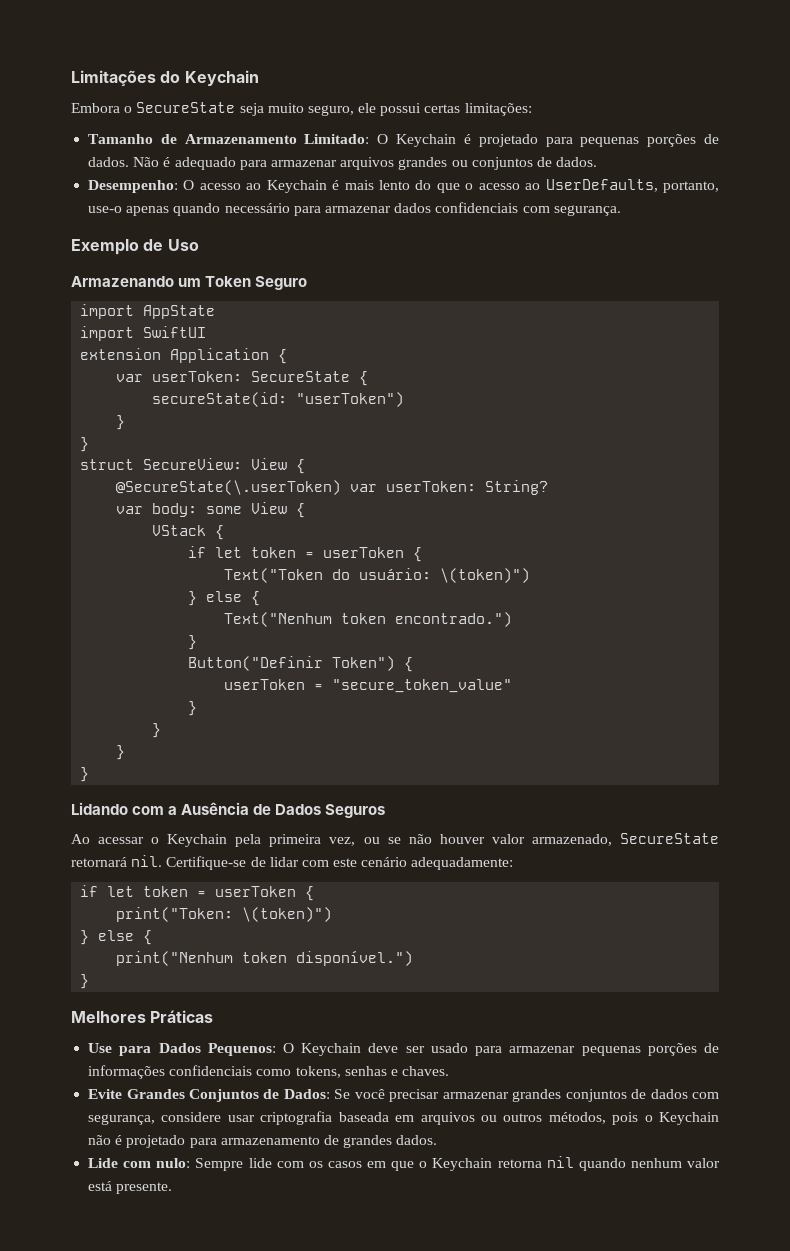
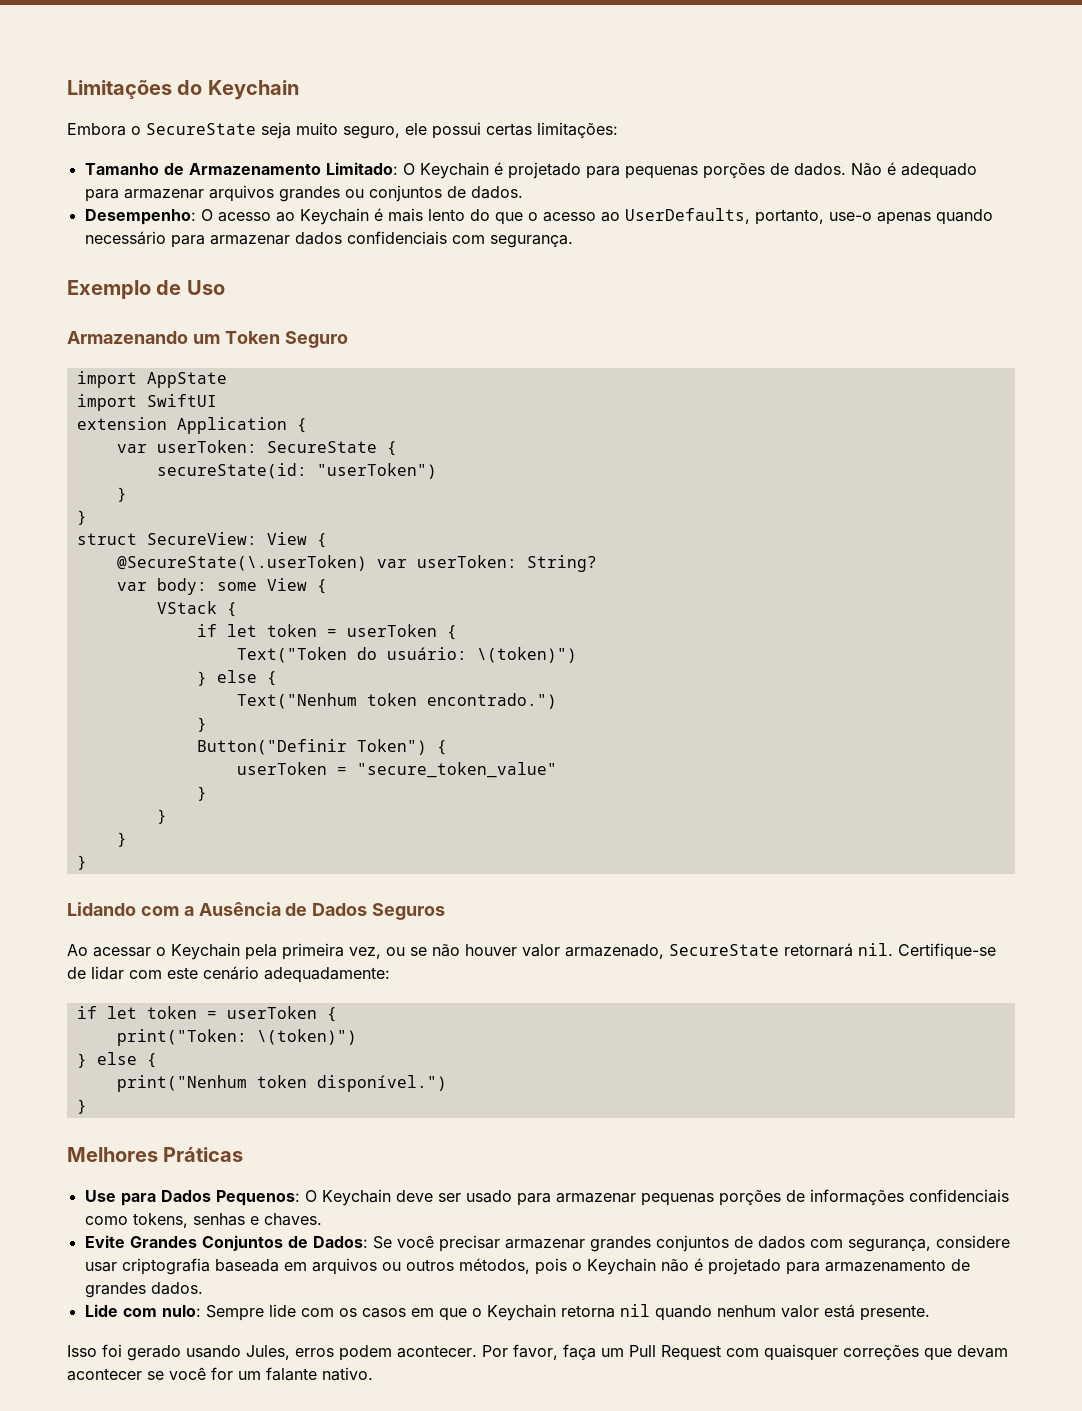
(173, 1188) none -> [67,1344,1008,1361] [67,1367,373,1381] // Isso foi gerado usando Jules, erros podem acontecer. Por favor, faça um Pull Request com quaisquer correções que devam acontecer se você for um falante nativo.

